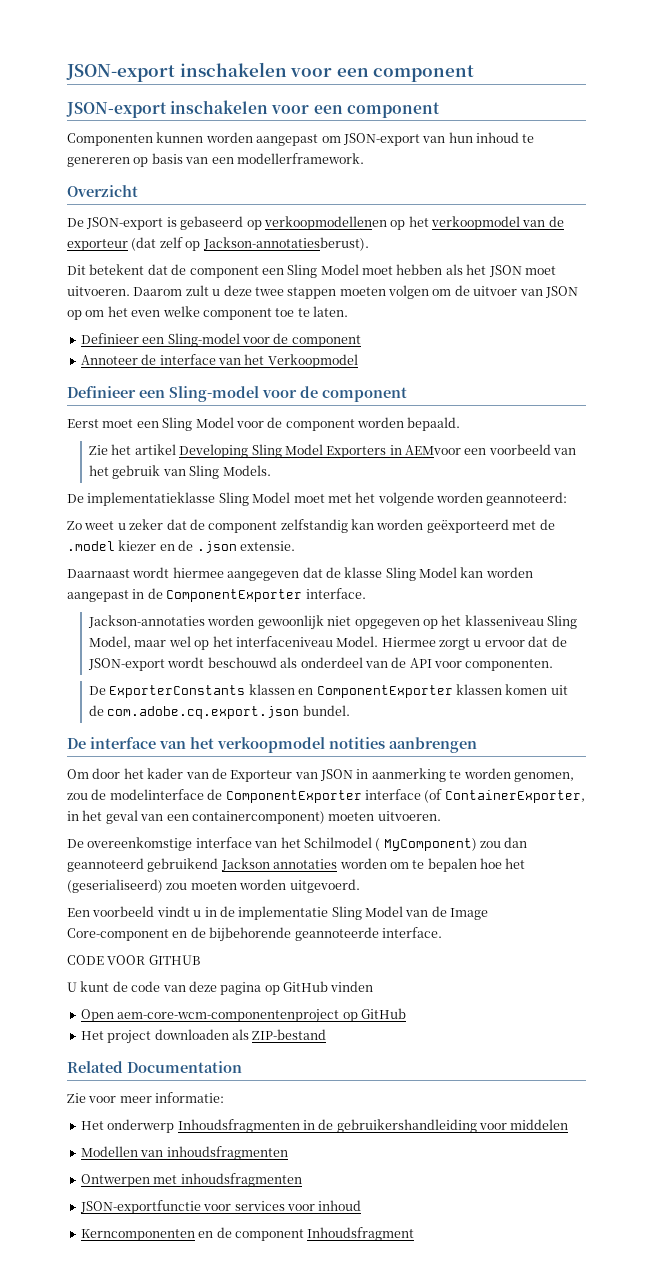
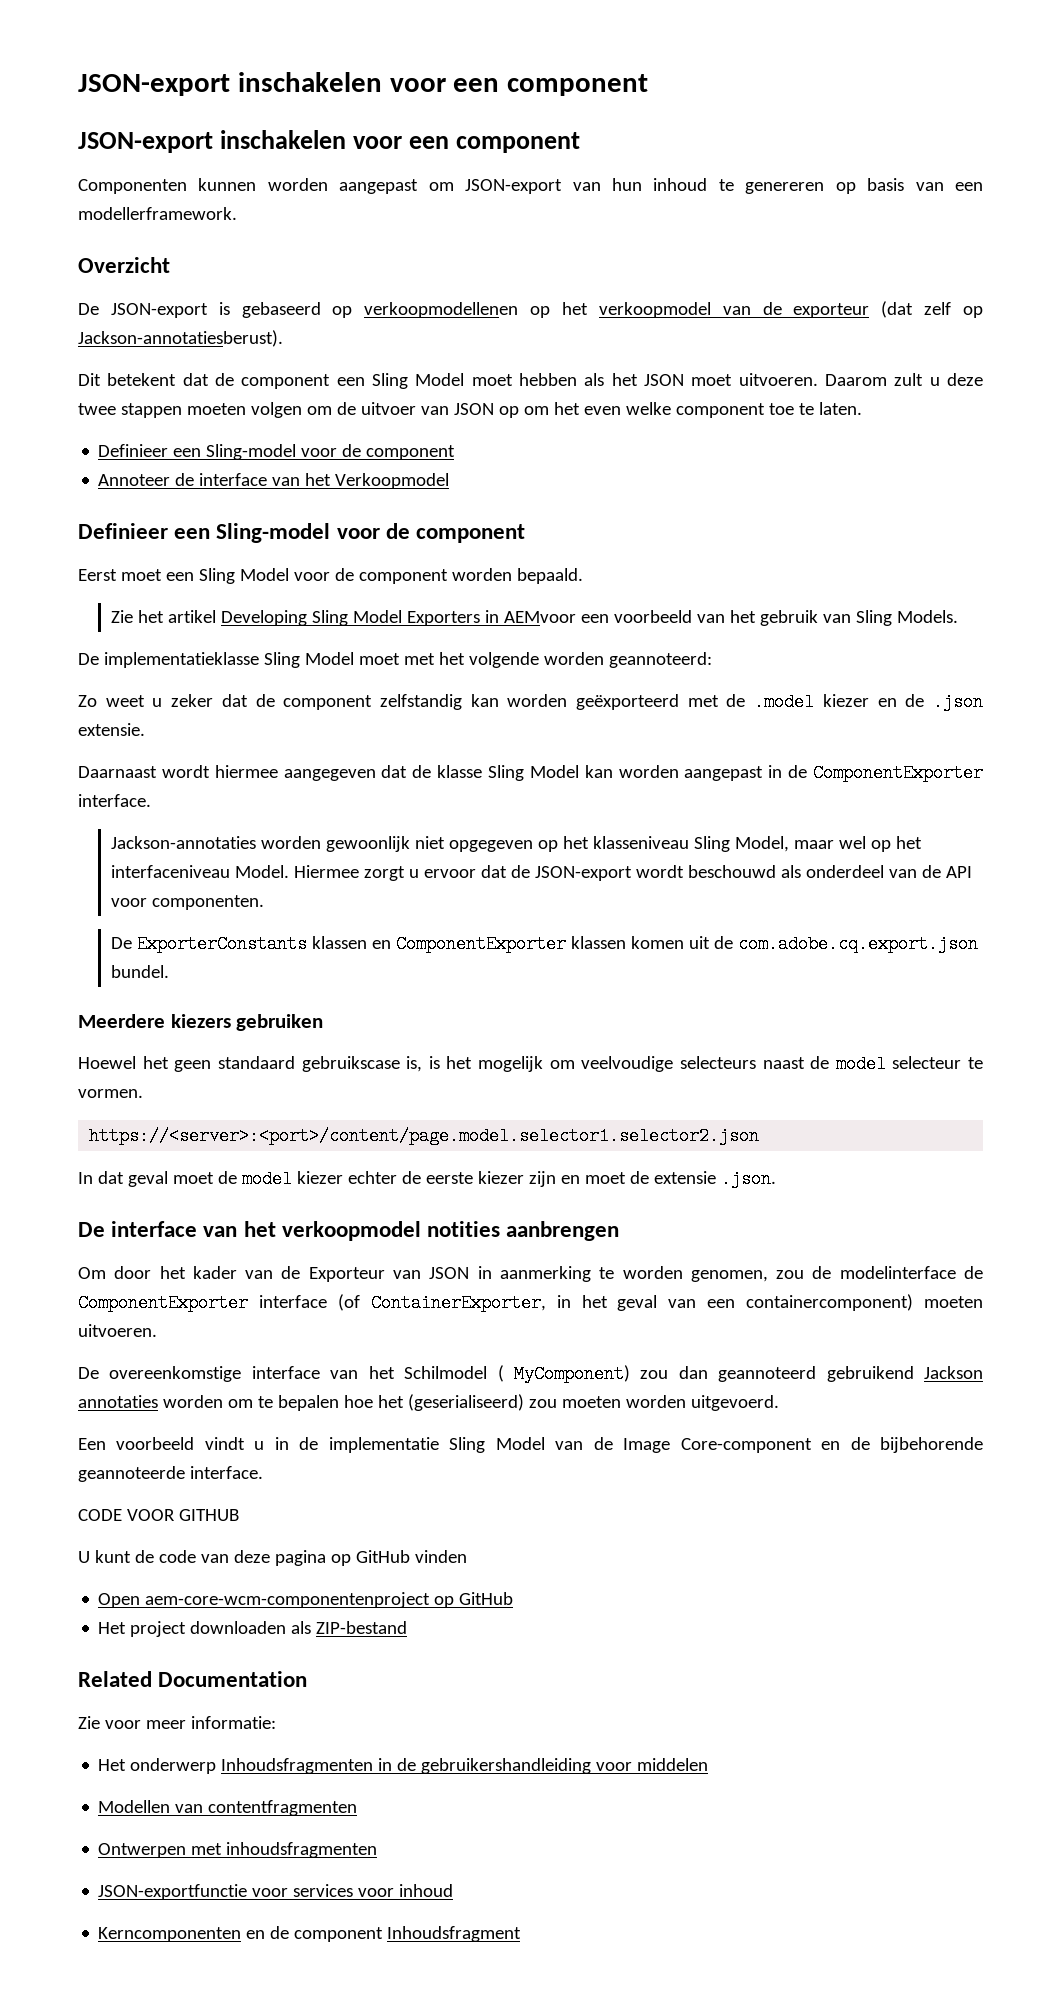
(350, 710) none -> [78,1014,324,1031] [78,1055,983,1073] [78,1089,143,1098] [89,1127,760,1145] [78,1170,776,1188] // Meerdere kiezers gebruiken // Hoewel het geen standaard gebruikscase is, is het mogelijk om veelvoudige selecteurs naast de model selecteur te vormen. // https://<server>:<port>/content/page.model.selector1.selector2.json // In dat geval moet de model kiezer echter de eerste kiezer zijn en moet de extensie .json.
[166,1146,288,1160] inhoudsfragmenten -> [208,1800,358,1816] contentfragmenten

